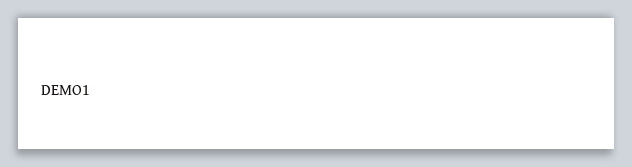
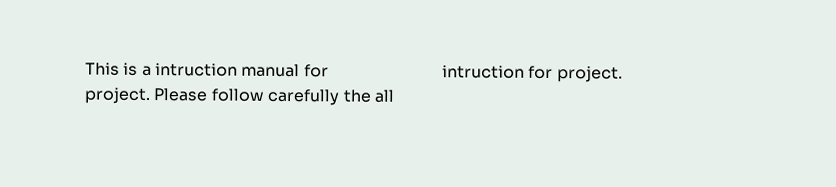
[41,85,90,95] DEMO1 -> [85,62,329,78] [84,87,395,106] [442,65,623,83] This is a intruction manual for project. Please follow carefully the all intruction for project.

